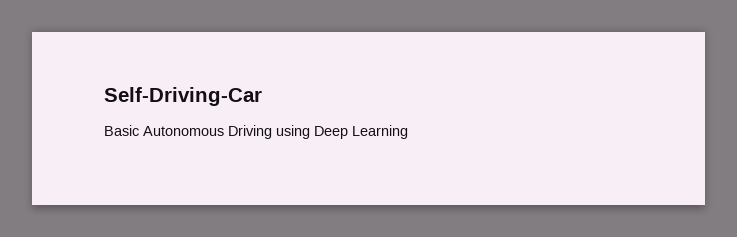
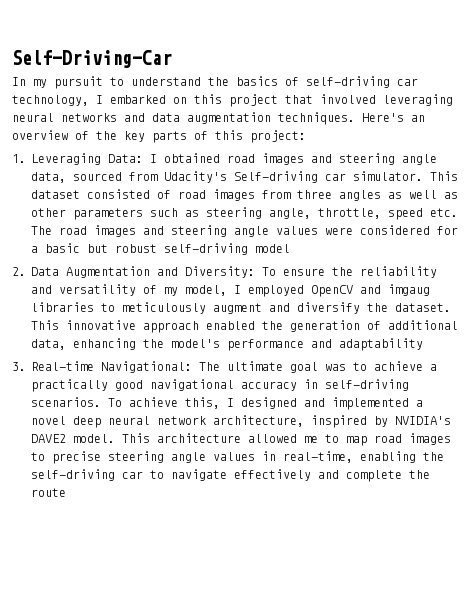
[104,125,408,139] Basic Autonomous Driving using Deep Learning -> [12,76,418,89] [12,94,453,107] [12,112,425,125] [12,130,306,143] [12,153,437,165] [31,171,458,183] [31,189,458,201] [31,207,458,220] [31,225,458,237] [31,243,290,255] [12,266,437,278] [31,284,430,297] [31,302,451,314] [31,320,458,333] [31,338,423,351] [12,361,437,373] [31,379,409,392] [31,397,423,410] [31,415,451,428] [31,433,451,446] [31,451,444,464] [31,469,430,482] [31,488,66,497] In my pursuit to understand the basics of self-driving car technology, I embarked on this project that involved leveraging neural networks and data augmentation techniques. Here's an overview of the key parts of this project: // 1. Leveraging Data: I obtained road images and steering angle data, sourced from Udacity's Self-driving car simulator. This dataset consisted of road images from three angles as well as other parameters such as steering angle, throttle, speed etc. The road images and steering angle values were considered for a basic but robust self-driving model // 2. Data Augmentation and Diversity: To ensure the reliability and versatility of my model, I employed OpenCV and imgaug libraries to meticulously augment and diversify the dataset. This innovative approach enabled the generation of additional data, enhancing the model's performance and adaptability // 3. Real-time Navigational: The ultimate goal was to achieve a practically good navigational accuracy in self-driving scenarios. To achieve this, I designed and implemented a novel deep neural network architecture, inspired by NVIDIA's DAVE2 model. This architecture allowed me to map road images to precise steering angle values in real-time, enabling the self-driving car to navigate effectively and complete the route

